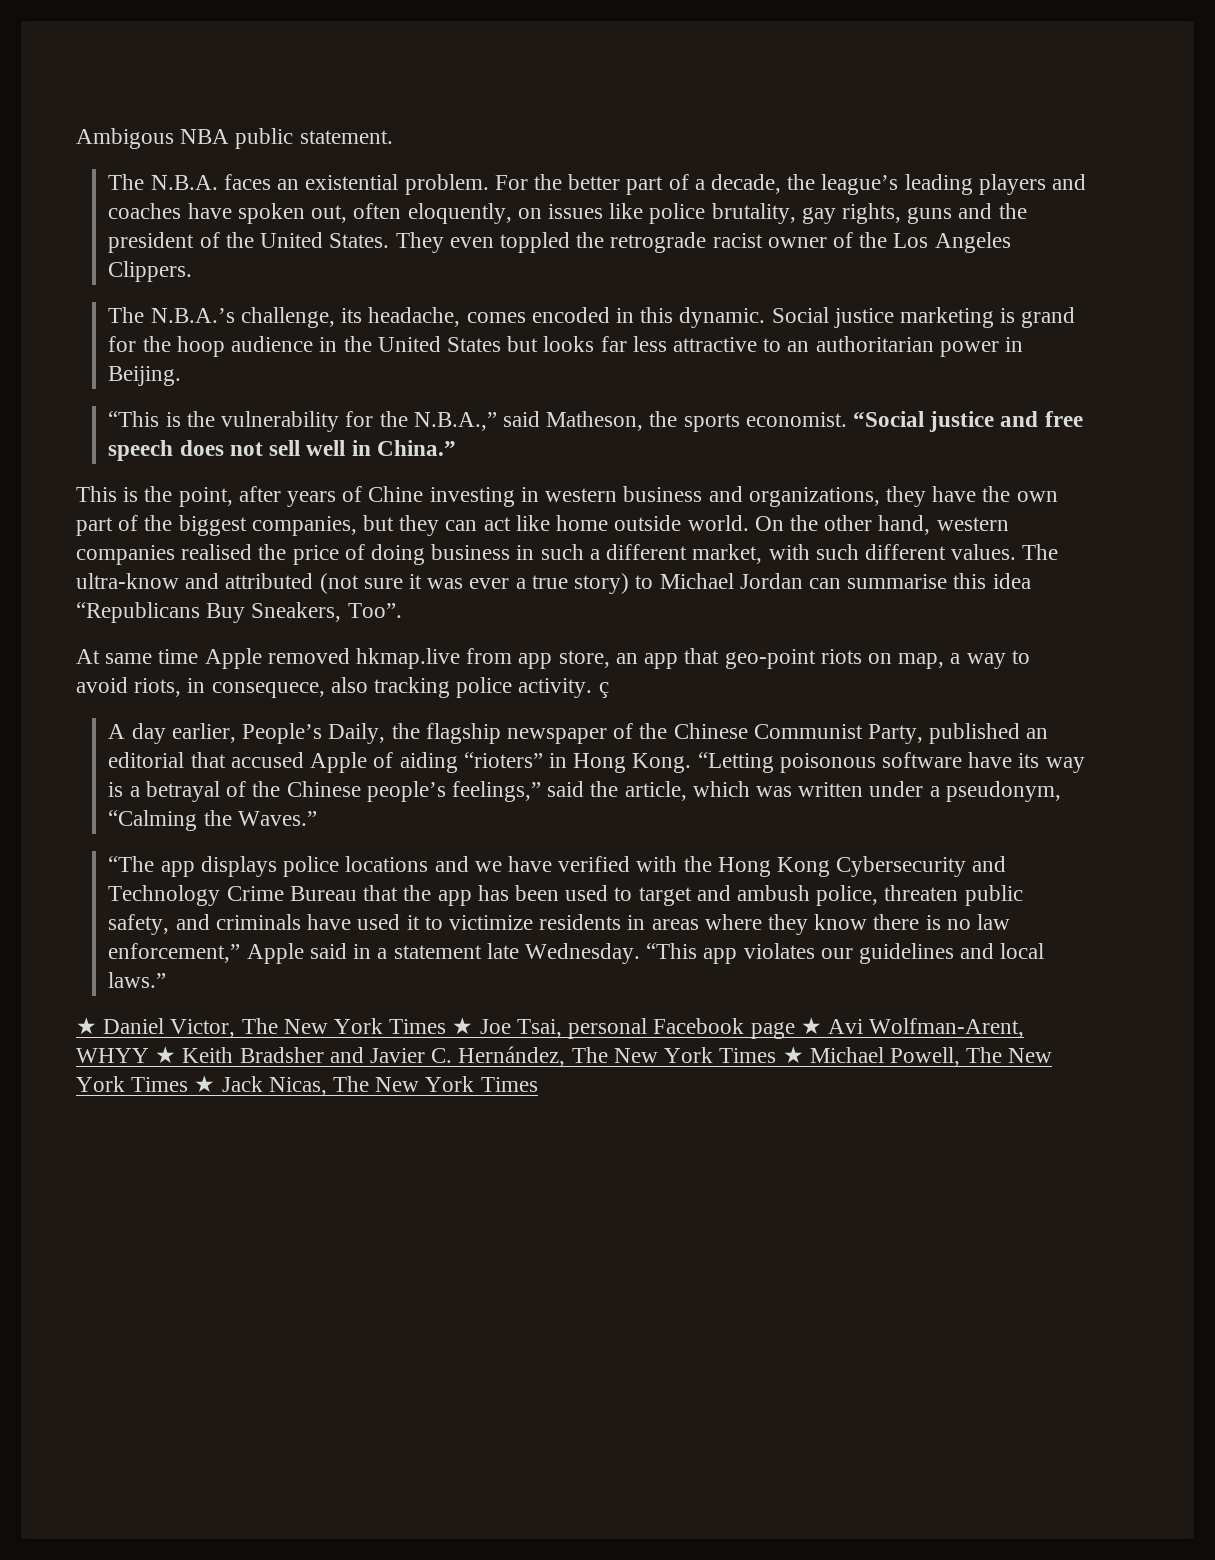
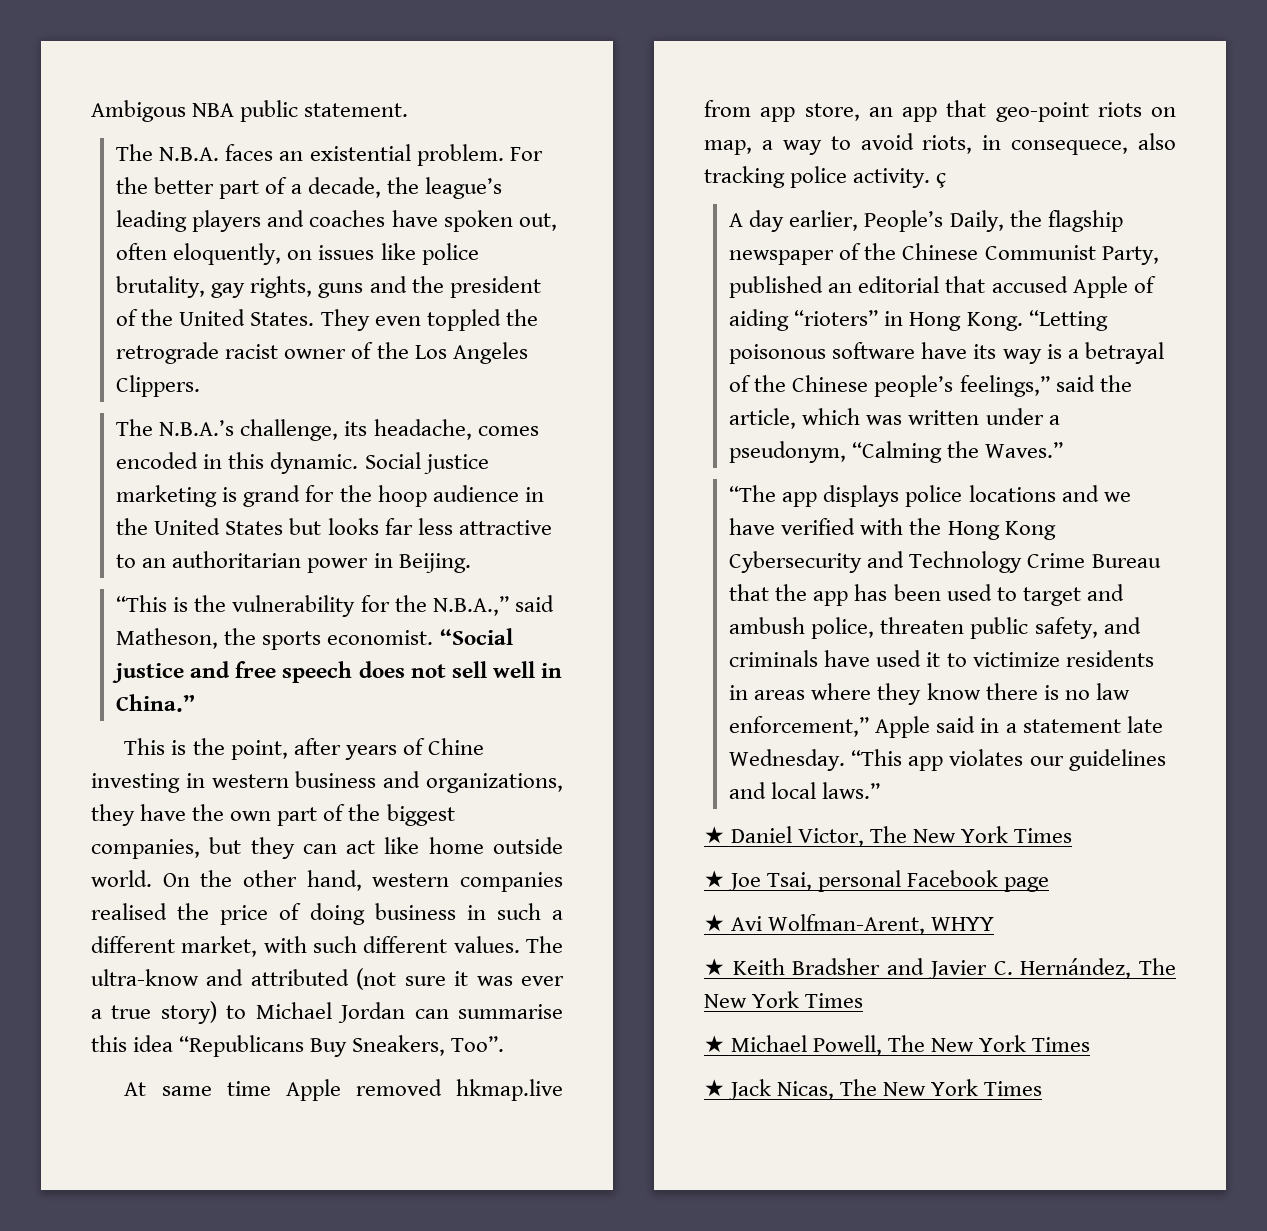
(447, 1026) none -> (1073, 835) //
(795, 1030) none -> (1050, 884) //
(149, 1055) none -> (995, 924) //
(777, 1055) none -> (864, 1000) //
(189, 1084) none -> (1091, 1044) //

